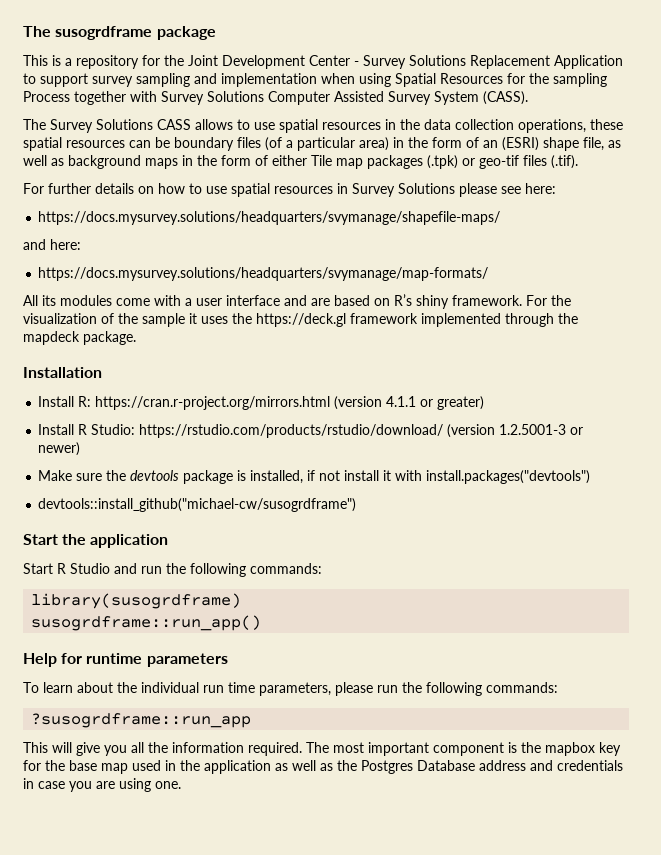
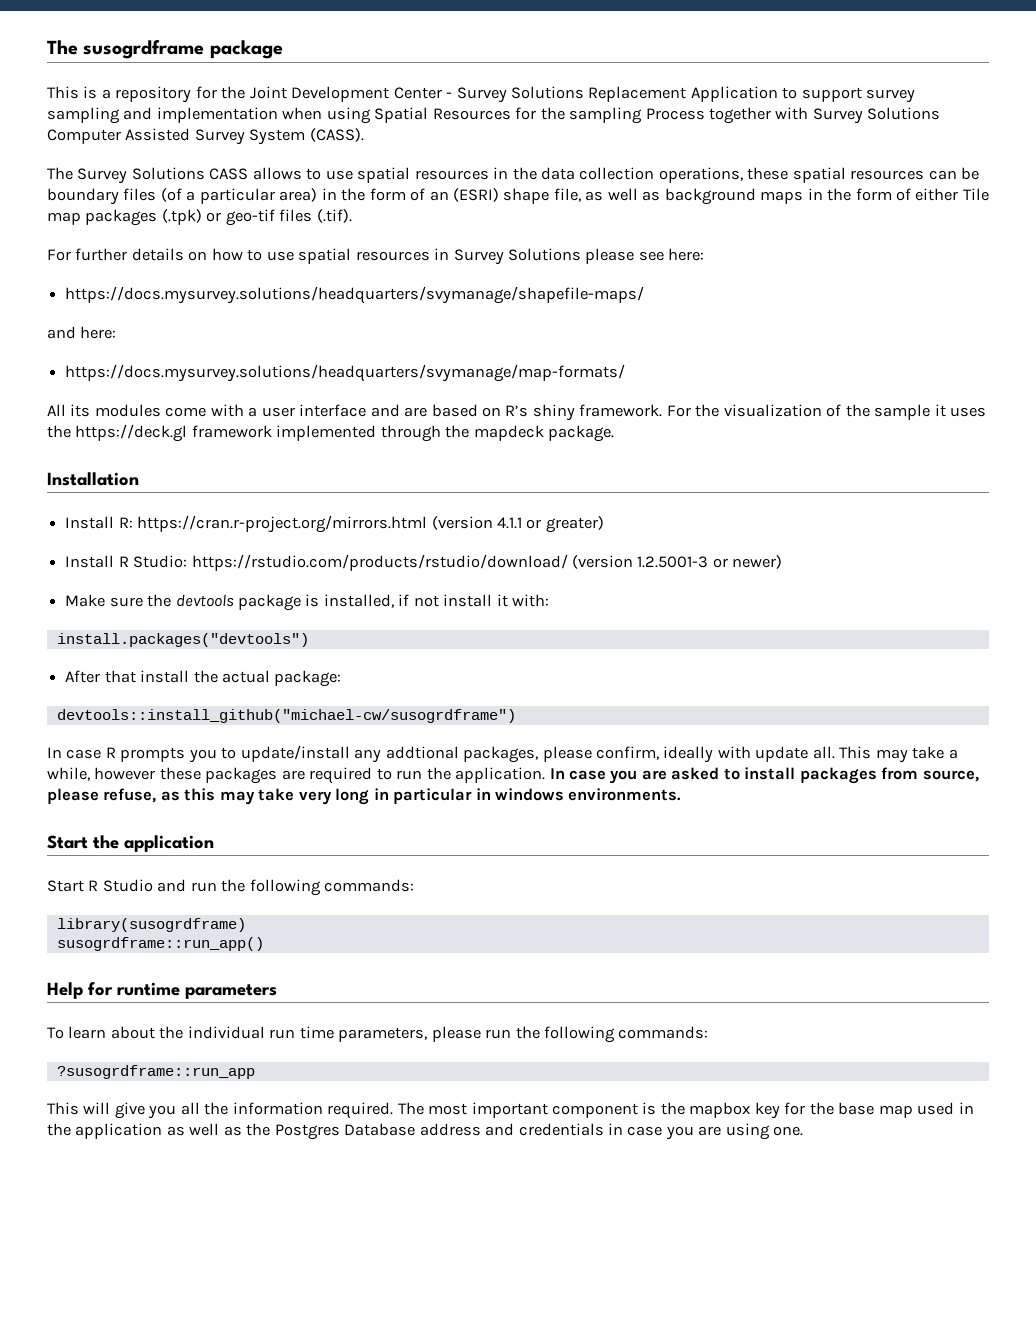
[395,470,423,481] with -> [512,594,550,607] with: //
[38,498,357,512] devtools::install_github("michael-cw/susogrdframe") -> [65,670,342,687] [56,709,516,723] [47,745,958,763] [47,767,979,784] [47,788,682,805] After that install the actual package: // devtools::install_github("michael-cw/susogrdframe") // In case R prompts you to update/install any addtional packages, please confirm, ideally with update all. This may take a while, however these packages are required to run the application. In case you are asked to install packages from source, please refuse, as this may take very long in particular in windows environments.

